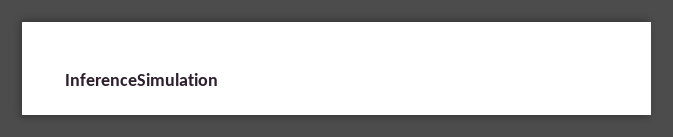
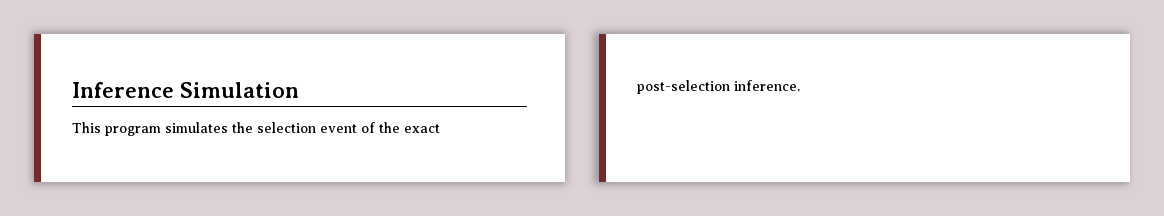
[65,73,218,86] InferenceSimulation -> [72,82,299,98] [72,122,440,136] [637,80,800,94] Inference Simulation // This program simulates the selection event of the exact post-selection inference.

